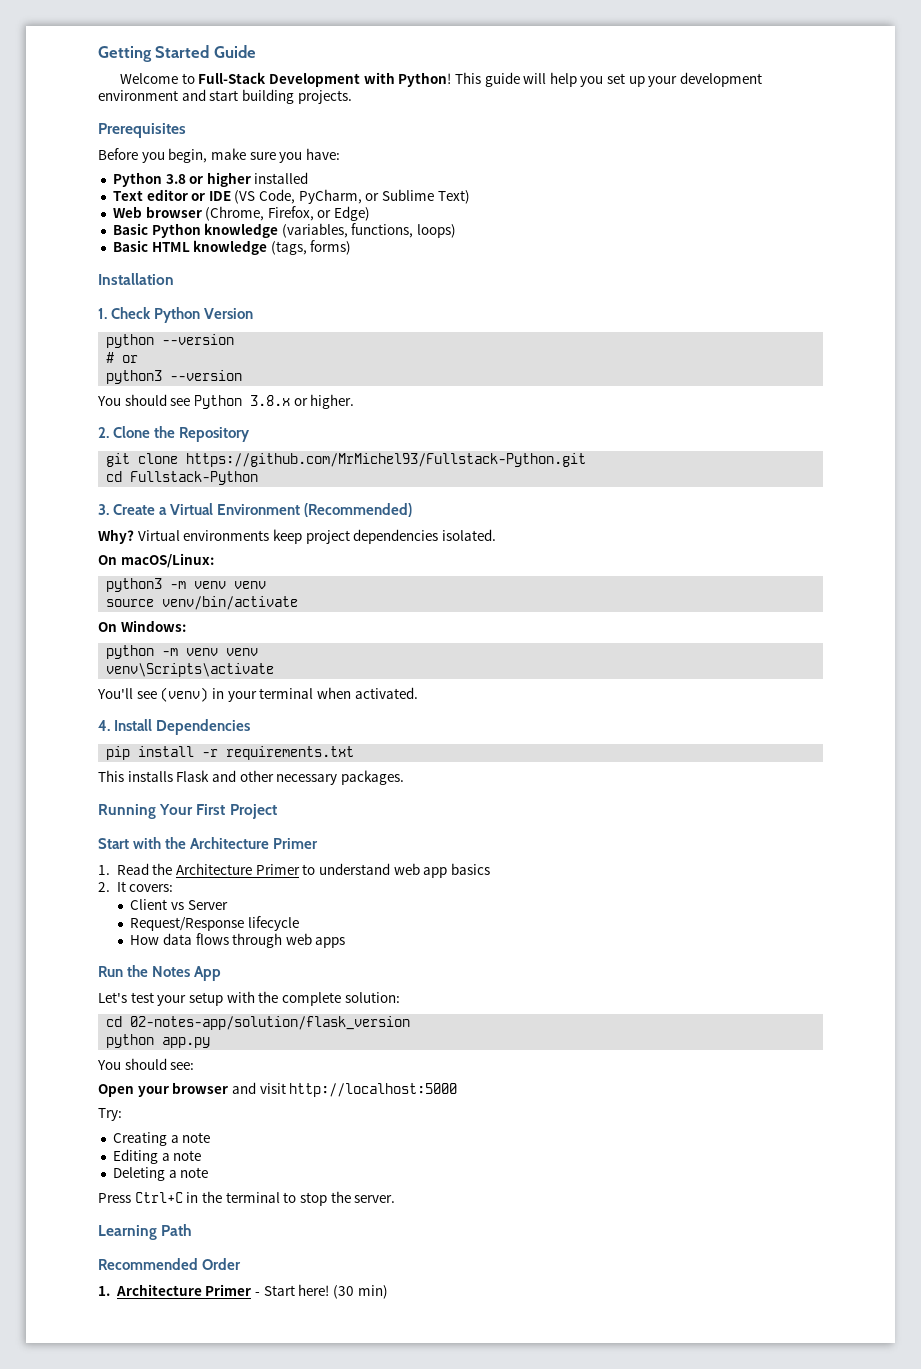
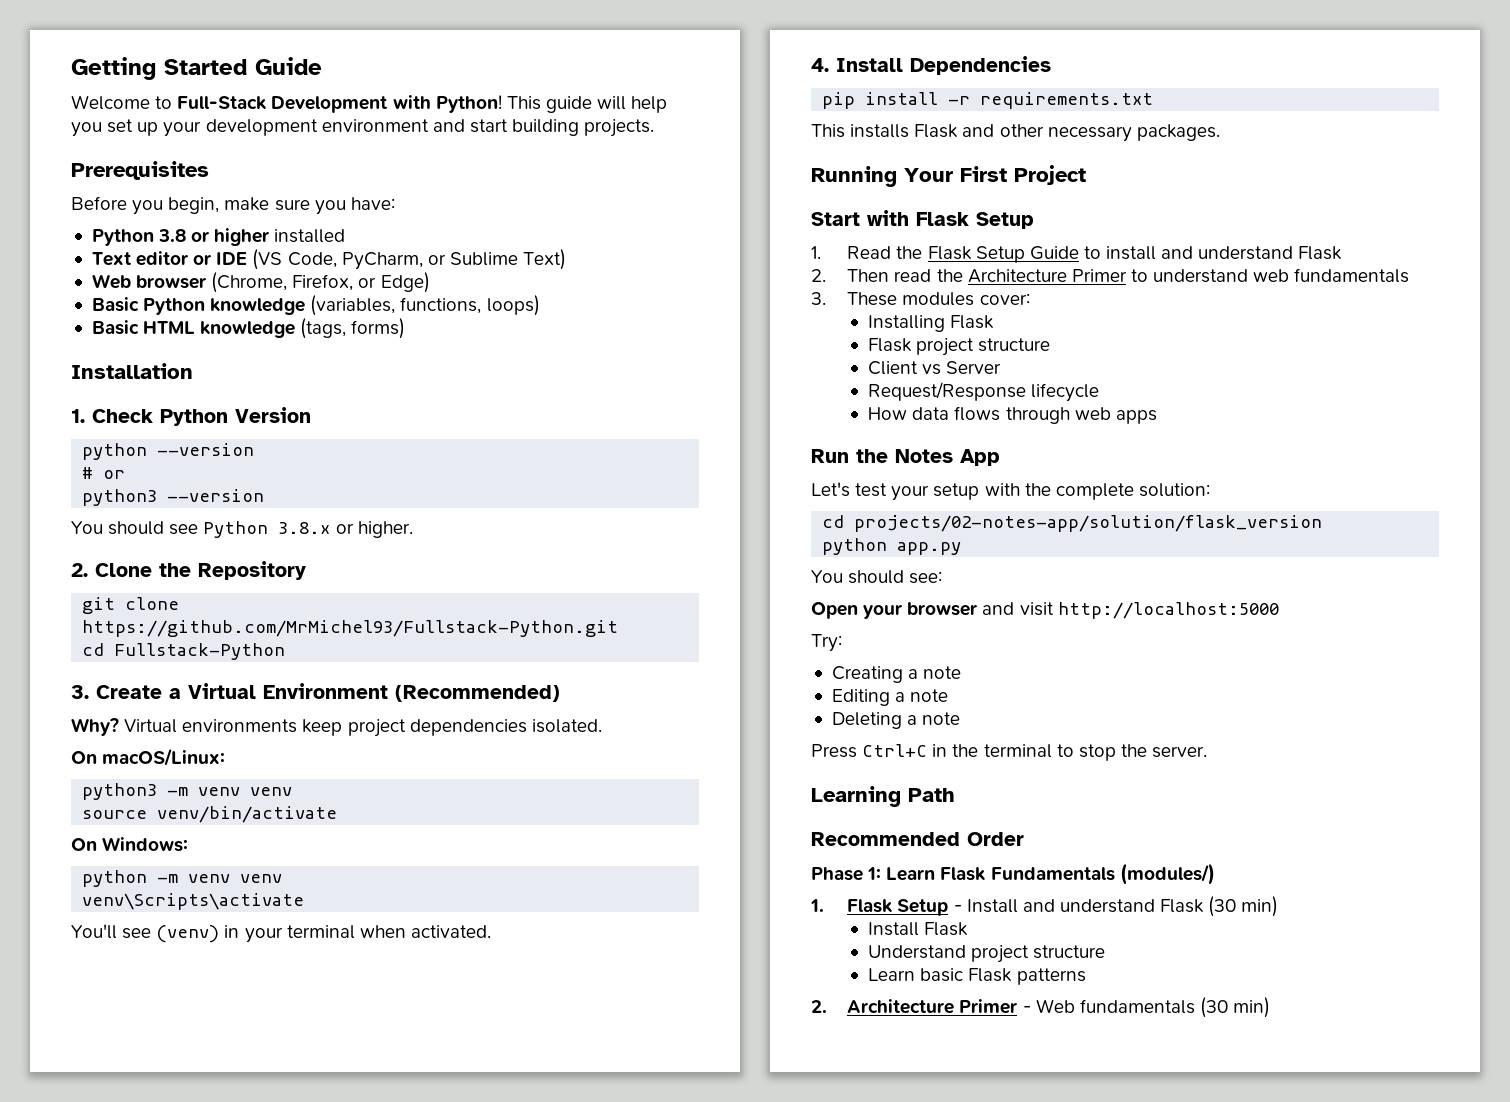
[165,837,319,849] the Architecture Primer -> [916,212,1034,229] Flask Setup
(173, 869) none -> [927,246,1343,263] [811,269,963,282] Flask Setup Guide to install and understand Flask // 2. Then read the
[423,863,490,878] [98,881,174,892] app basics // 2. It covers: -> [1294,268,1410,283] [811,292,1030,306] [868,315,995,332] [868,338,1051,356] fundamentals // 3. These modules cover: // Installing Flask // Flask project structure
[130,1016,411,1030] 02-notes-app/solution/flask_version -> [854,515,1323,532] projects/02-notes-app/solution/flask_version
[98,1286,110,1296] 1. -> [811,863,1215,885] [810,896,1279,917] [868,922,969,936] [868,945,1106,963] [868,968,1086,985] [811,1000,827,1013] Phase 1: Learn Flask Fundamentals (modules/) // 1. Flask Setup - Install and understand Flask (30 min) // Install Flask // Understand project structure // Learn basic Flask patterns // 2.
[263,1284,330,1296] Start here! -> [1035,999,1195,1014] Web fundamentals

